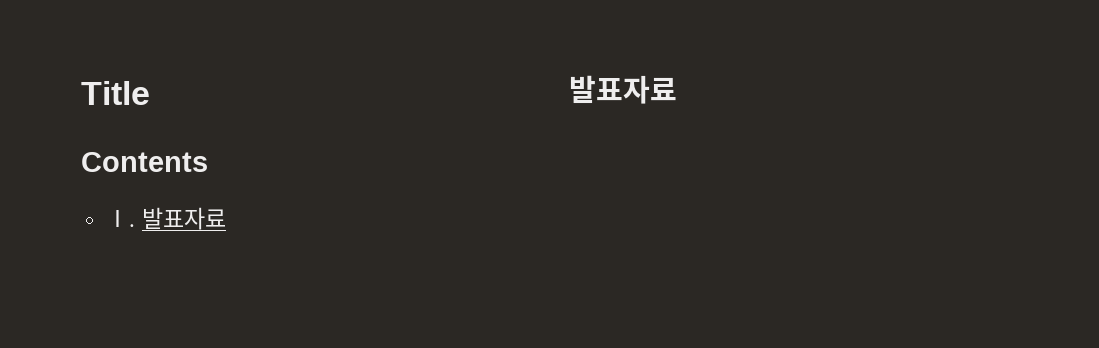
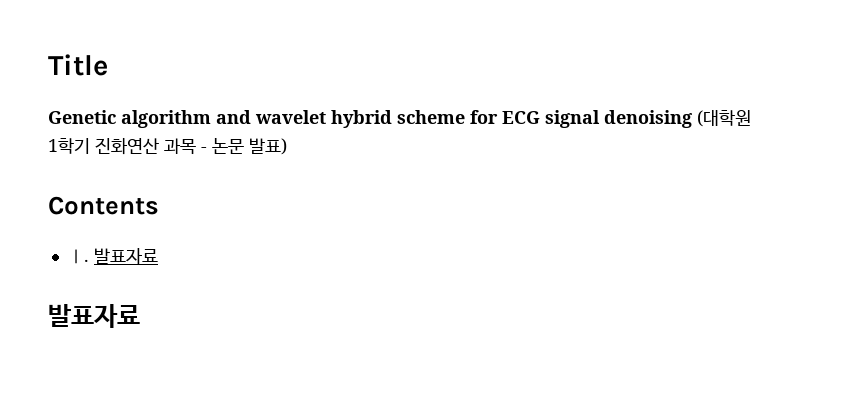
(150, 93) none -> [48,110,751,128] [48,137,287,155] // Genetic algorithm and wavelet hybrid scheme for ECG signal denoising (대학원 1학기 진화연산 과목 - 논문 발표)

